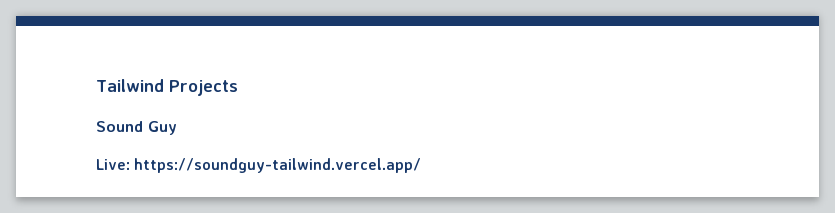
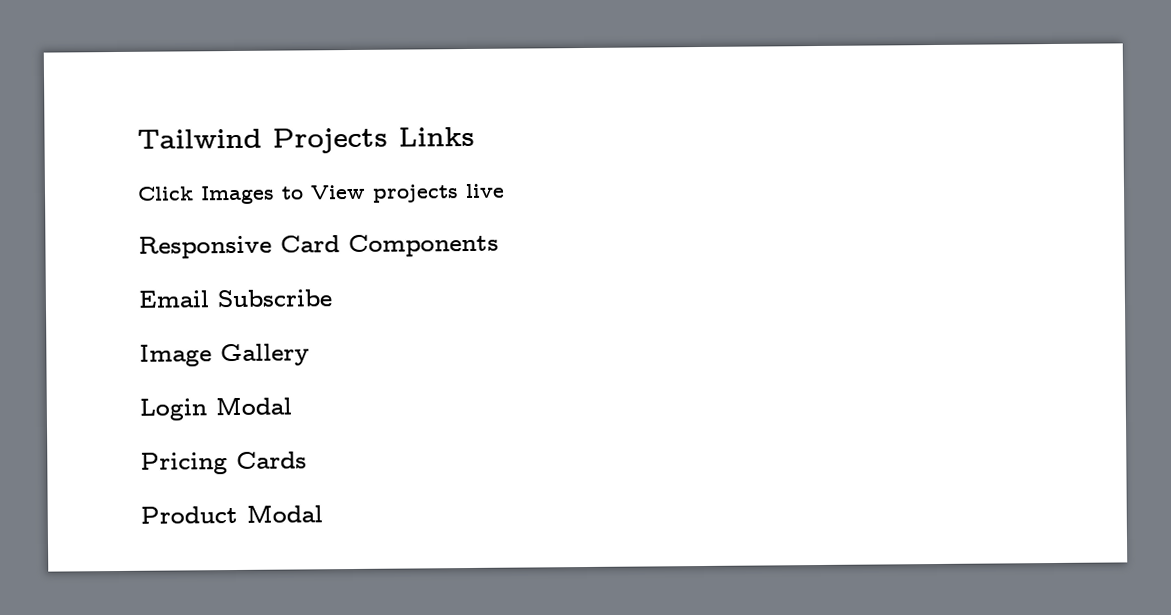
[96,121,177,135] [96,158,422,173] // Sound Guy // Live: https://soundguy-tailwind.vercel.app/ -> [398,126,475,147] [137,183,505,205] [138,233,499,259] [138,289,332,308] [139,343,310,367] [139,396,292,421] [140,451,307,475] [140,504,323,524] Links // Click Images to View projects live // Responsive Card Components // Email Subscribe // Image Gallery // Login Modal // Pricing Cards // Product Modal

